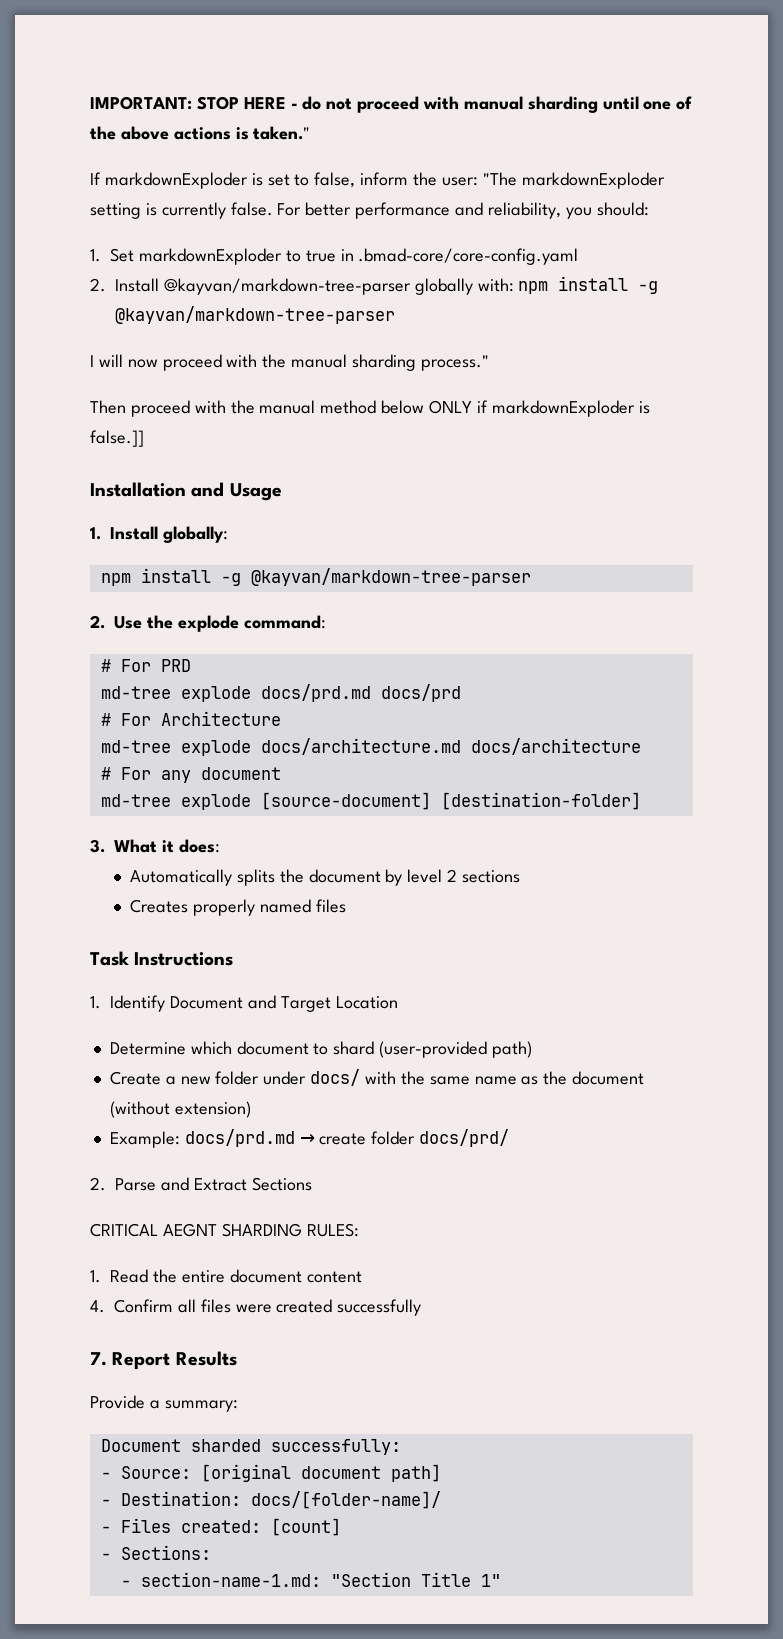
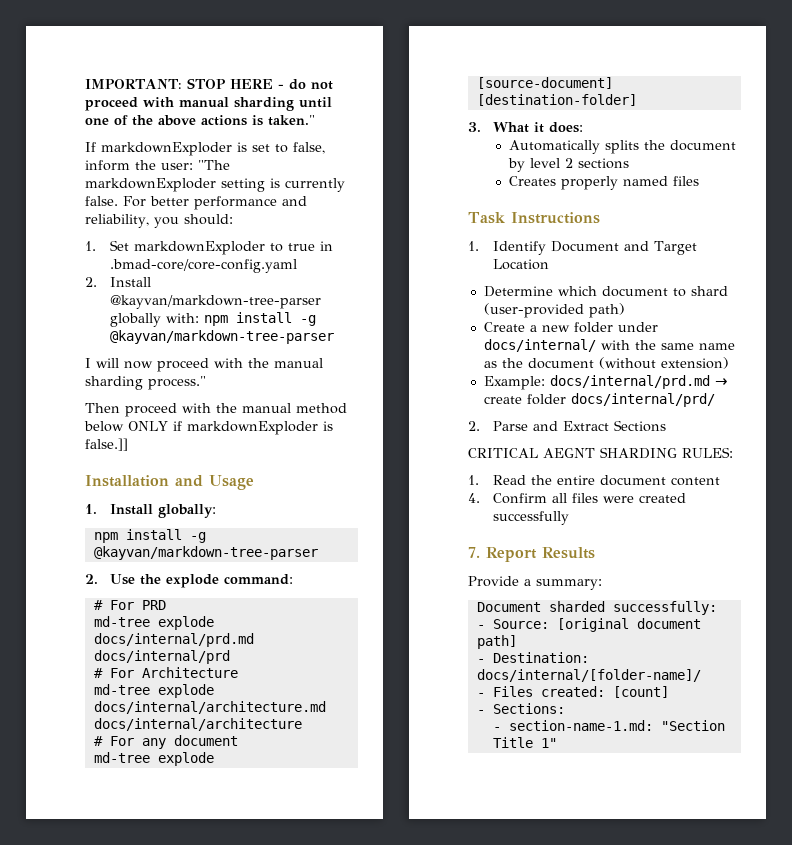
[260,684,461,702] docs/prd.md docs/prd -> [93,633,254,647] [93,650,230,664] docs/internal/prd.md docs/internal/prd
[260,738,641,755] docs/architecture.md docs/architecture -> [93,701,326,714] [93,718,302,731] docs/internal/architecture.md docs/internal/architecture
[310,1069,361,1086] docs/ -> [483,339,596,352] docs/internal/
[184,1129,295,1147] docs/prd.md -> [549,375,710,389] docs/internal/prd.md
[419,1129,510,1147] docs/prd/ -> [570,393,715,407] docs/internal/prd/
[250,1491,441,1509] docs/[folder-name]/ -> [476,669,701,682] docs/internal/[folder-name]/

